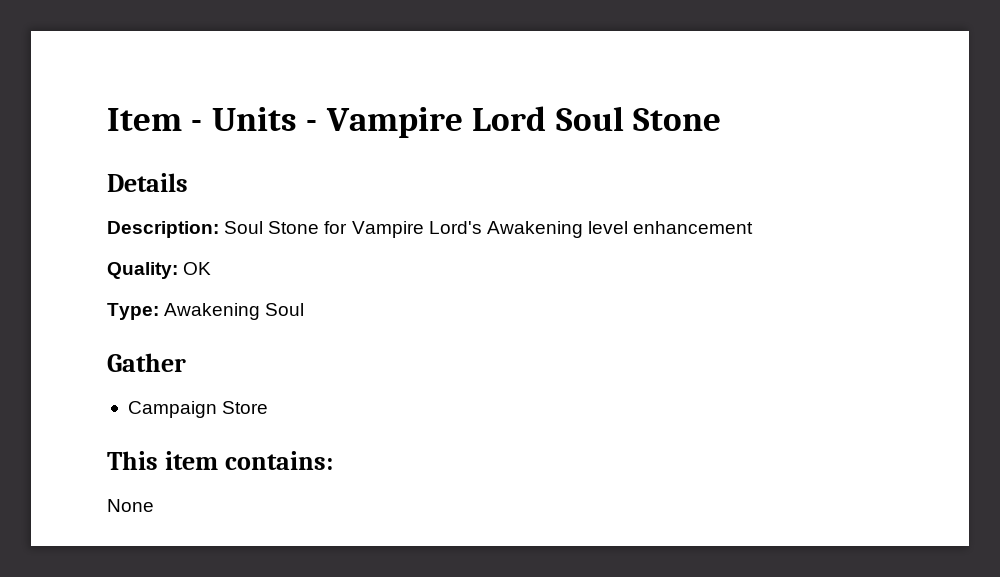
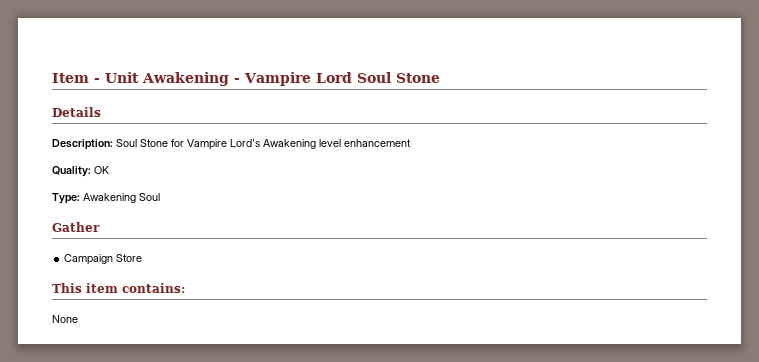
[211,107,297,131] Units -> [105,72,229,86] Unit Awakening

